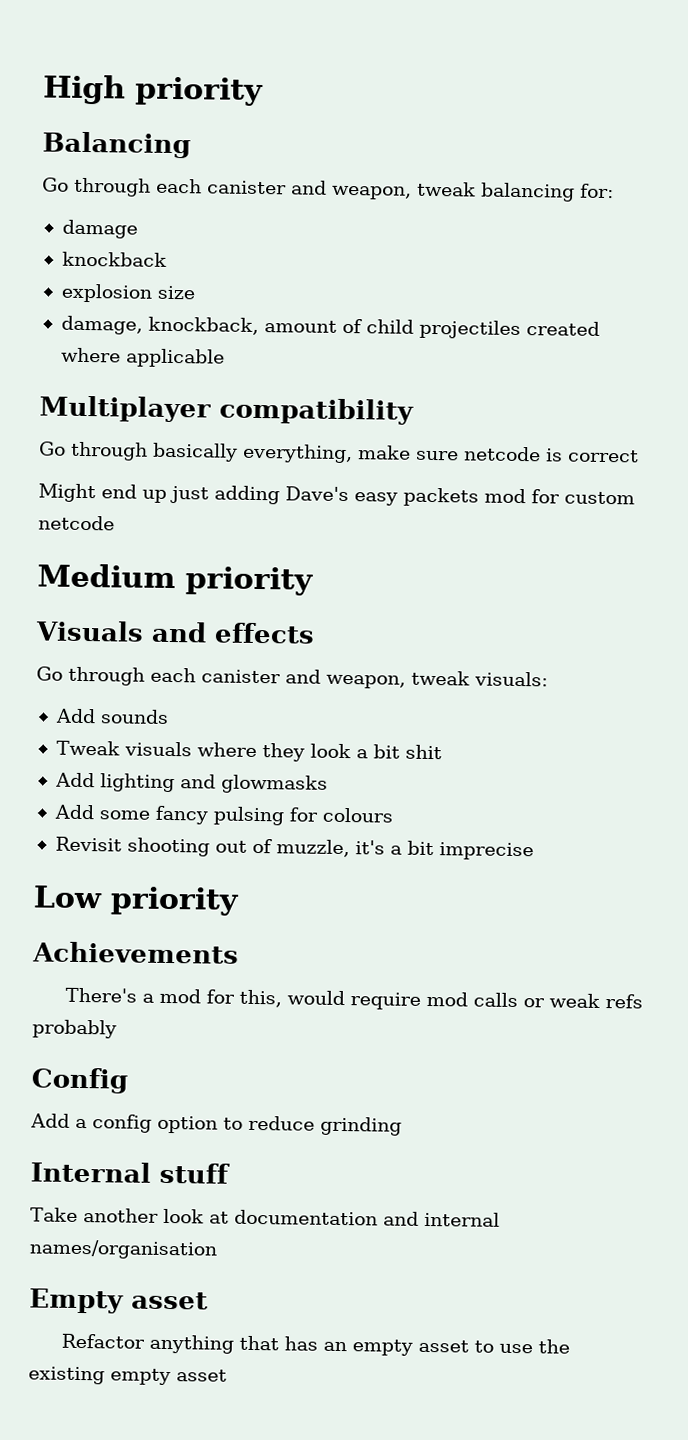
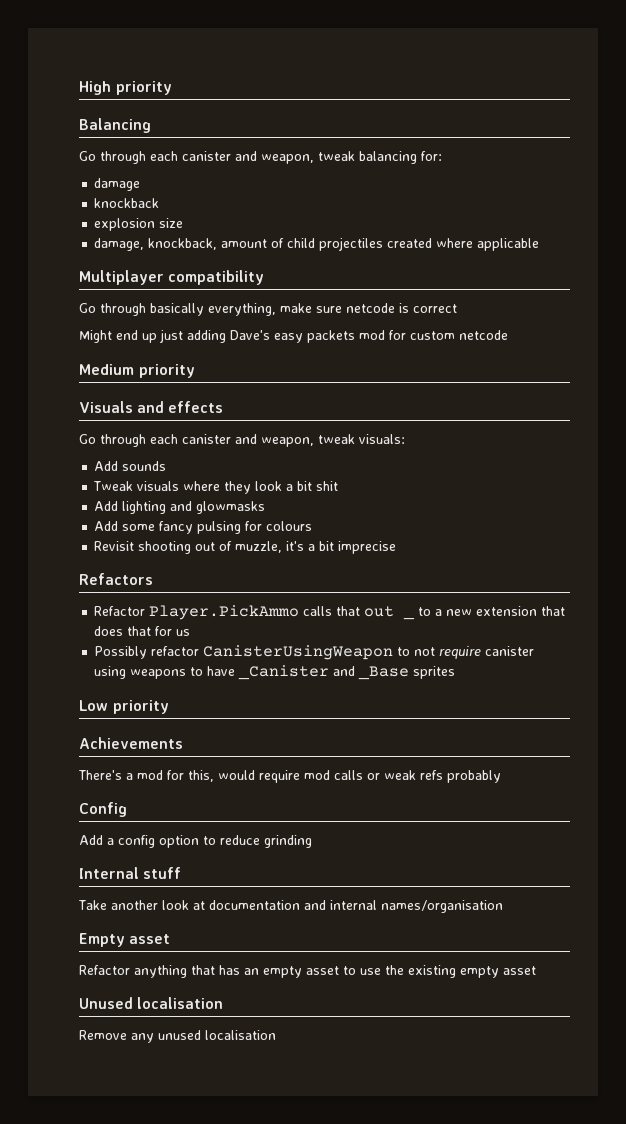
(534, 851) none -> [79,573,153,585] [94,605,416,620] [418,606,566,616] [94,626,191,636] [94,645,535,660] [94,665,456,680] // Refactors // Refactor Player.PickAmmo calls that out _ to a new extension that does that for us // Possibly refactor CanisterUsingWeapon to not require canister using weapons to have _Canister and _Base sprites
(227, 1375) none -> [79,997,224,1009] [79,1030,276,1043] // Unused localisation // Remove any unused localisation

